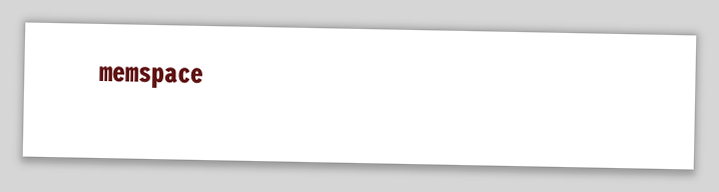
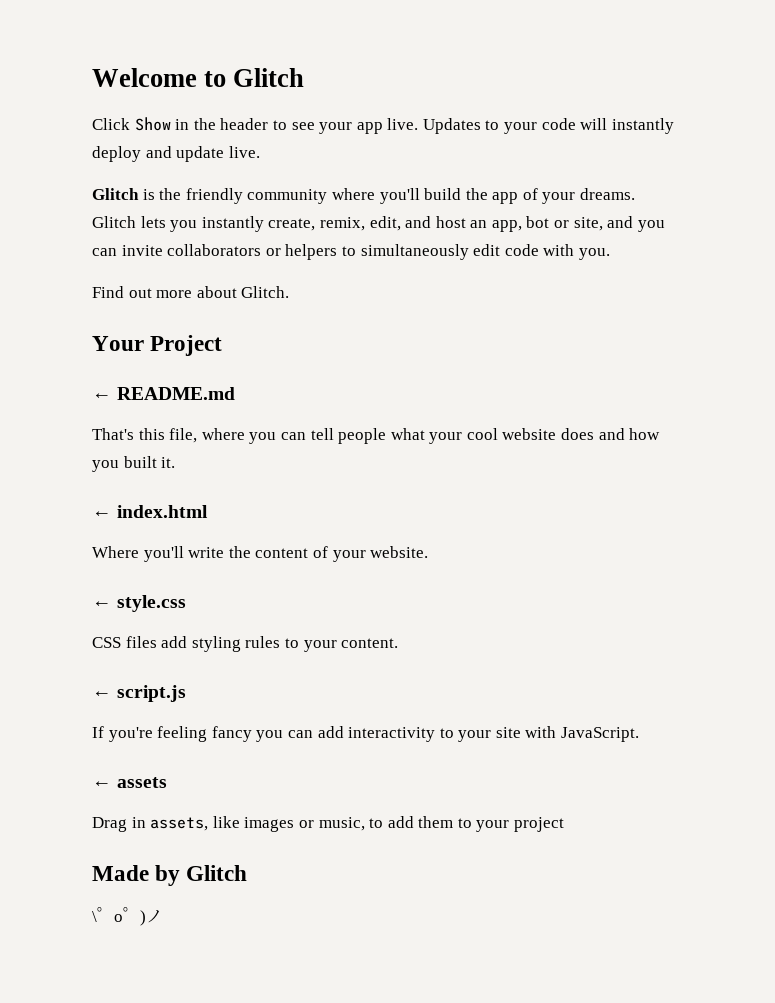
[99,65,204,89] memspace -> [92,68,305,87] [92,117,674,134] [92,146,260,162] [92,188,636,204] [92,216,665,232] [92,244,610,260] [92,286,290,298] [92,335,223,356] [92,387,236,400] [92,428,661,444] [92,456,176,472] [92,505,209,518] [92,546,429,562] [92,595,187,612] [92,636,399,652] [92,685,187,702] [92,726,640,742] [92,777,168,788] [92,816,565,832] [92,865,248,886] [92,907,163,926] Welcome to Glitch // Click Show in the header to see your app live. Updates to your code will instantly deploy and update live. // Glitch is the friendly community where you'll build the app of your dreams. Glitch lets you instantly create, remix, edit, and host an app, bot or site, and you can invite collaborators or helpers to simultaneously edit code with you. // Find out more about Glitch. // Your Project // ← README.md // That's this file, where you can tell people what your cool website does and how you built it. // ← index.html // Where you'll write the content of your website. // ← style.css // CSS files add styling rules to your content. // ← script.js // If you're feeling fancy you can add interactivity to your site with JavaScript. // ← assets // Drag in assets, like images or music, to add them to your project // Made by Glitch // \゜o゜)ノ

